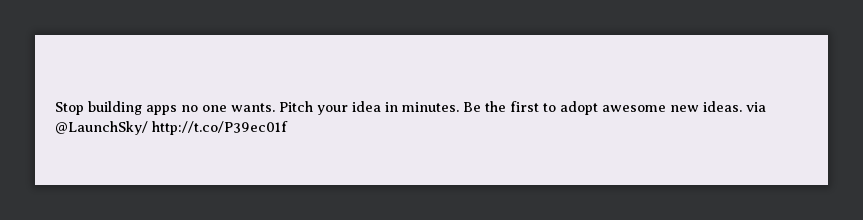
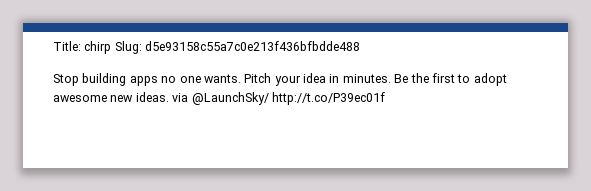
(55, 108) none -> [53,41,361,54] Title: chirp Slug: d5e93158c55a7c0e213f436bfbdde488 //

